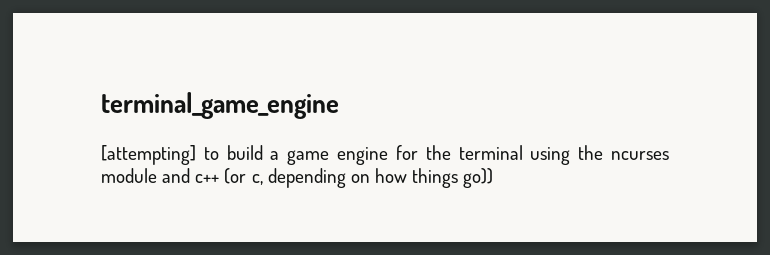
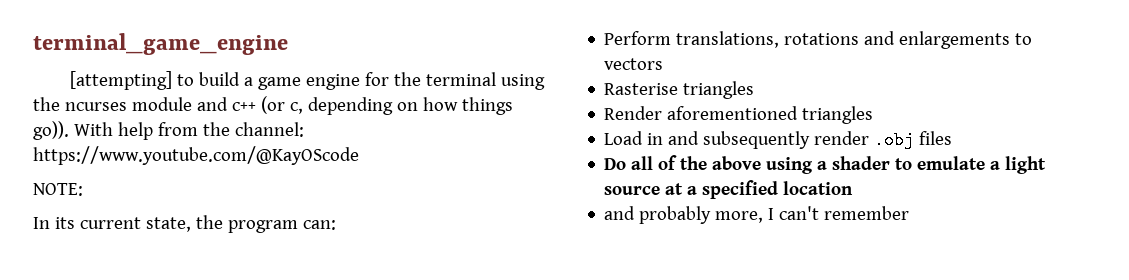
[463,168,494,188] go)) -> [33,121,304,140] [33,146,359,165] [33,183,83,196] [33,215,336,233] [604,31,1033,49] [604,58,664,70] [604,81,755,99] [604,106,874,124] [604,131,953,149] [604,155,1047,174] [604,180,854,199] [604,206,910,224] go)). With help from the channel: https://www.youtube.com/@KayOScode // NOTE: // In its current state, the program can: // Perform translations, rotations and enlargements to vectors // Rasterise triangles // Render aforementioned triangles // Load in and subsequently render .obj files // Do all of the above using a shader to emulate a light source at a specified location // and probably more, I can't remember

